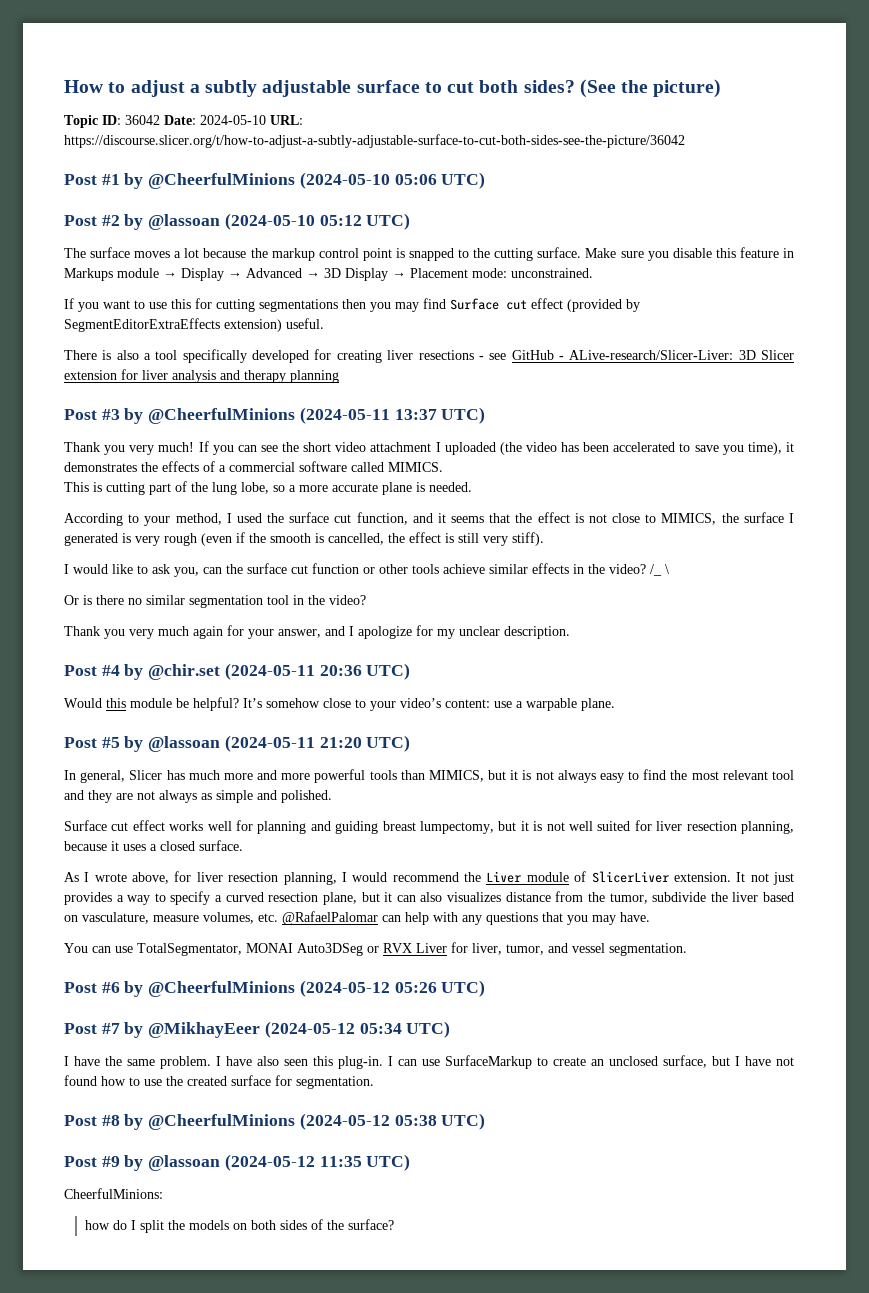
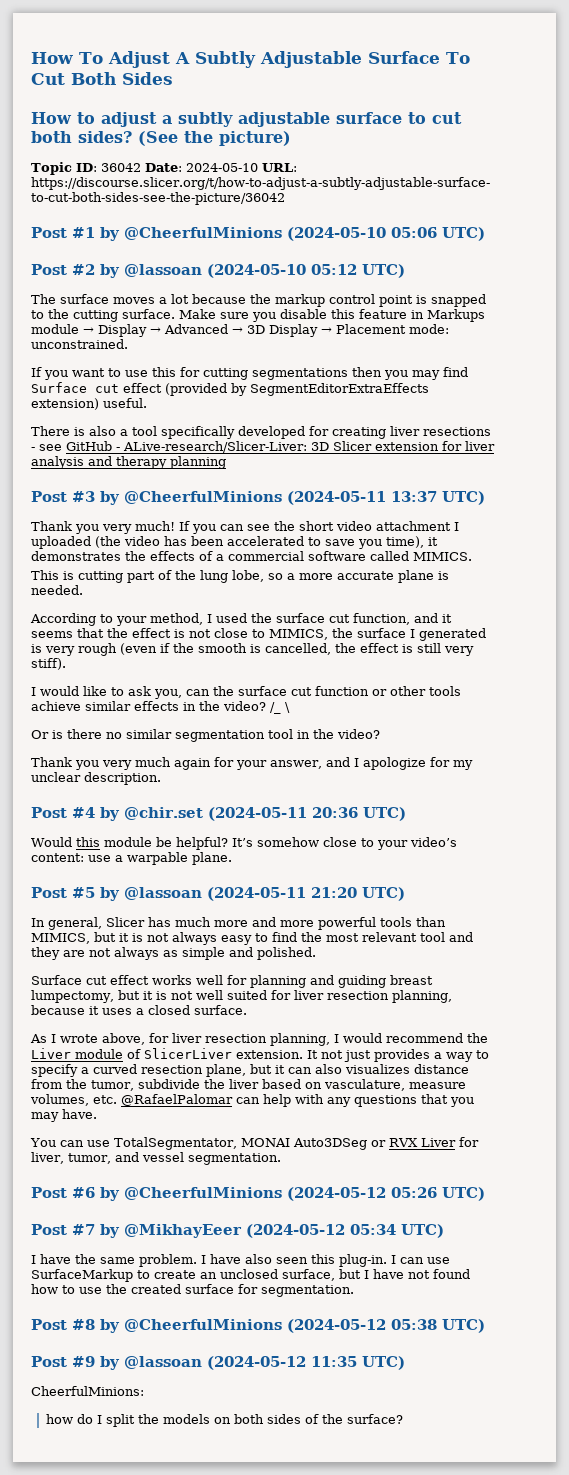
[64,80,103,93] How -> [31,51,470,68] [31,72,173,85] [31,112,72,124] How To Adjust A Subtly Adjustable Surface To Cut Both Sides // How

